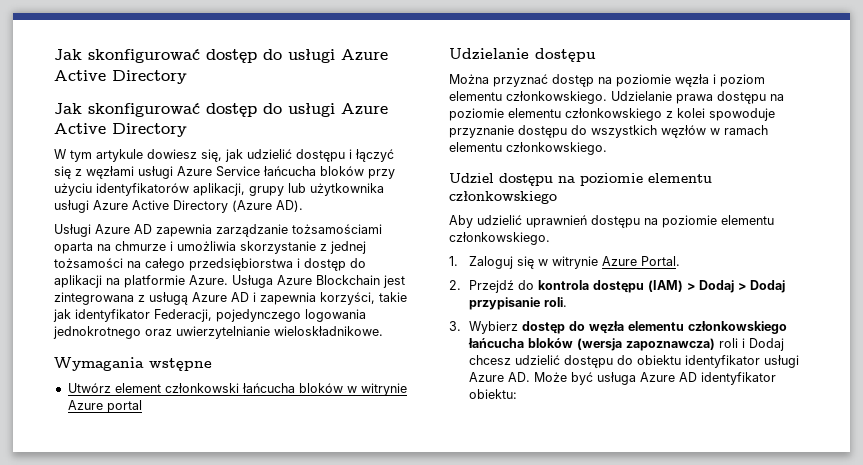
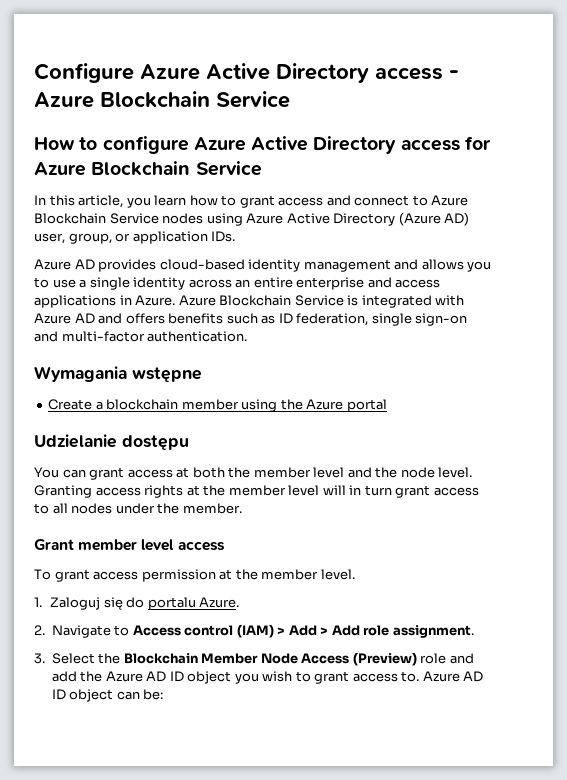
[54,49,388,63] [54,70,187,84] [54,103,388,117] [54,123,187,137] [54,149,394,162] [54,166,395,179] [54,183,384,196] [54,200,303,213] [54,224,382,237] [54,241,366,254] [54,258,366,271] [54,275,405,288] [54,292,407,305] [53,309,366,322] [53,326,383,339] [54,357,212,371] [67,383,407,396] [67,400,142,413] [449,48,596,62] [449,74,765,87] [449,91,784,104] [449,108,775,121] [449,125,768,138] [449,142,607,155] [449,173,712,186] [449,191,557,204] [449,215,774,228] [449,232,550,245] [449,256,681,269] [449,280,786,293] [469,297,568,310] [449,321,788,334] [468,338,785,351] [469,355,800,368] [469,372,777,385] [469,389,518,399] Jak skonfigurować dostęp do usługi Azure Active Directory // Jak skonfigurować dostęp do usługi Azure Active Directory // W tym artykule dowiesz się, jak udzielić dostępu i łączyć się z węzłami usługi Azure Service łańcucha bloków przy użyciu identyfikatorów aplikacji, grupy lub użytkownika usługi Azure Active Directory (Azure AD). // Usługi Azure AD zapewnia zarządzanie tożsamościami oparta na chmurze i umożliwia skorzystanie z jednej tożsamości na całego przedsiębiorstwa i dostęp do aplikacji na platformie Azure. Usługa Azure Blockchain jest zintegrowana z usługą Azure AD i zapewnia korzyści, takie jak identyfikator Federacji, pojedynczego logowania jednokrotnego oraz uwierzytelnianie wieloskładnikowe. // Wymagania wstępne // Utwórz element członkowski łańcucha bloków w witrynie Azure portal // Udzielanie dostępu // Można przyznać dostęp na poziomie węzła i poziom elementu członkowskiego. Udzielanie prawa dostępu na poziomie elementu członkowskiego z kolei spowoduje przyznanie dostępu do wszystkich węzłów w ramach elementu członkowskiego. // Udziel dostępu na poziomie elementu członkowskiego // Aby udzielić uprawnień dostępu na poziomie elementu członkowskiego. // 1. Zaloguj się w witrynie Azure Portal. // 2. Przejdź do kontrola dostępu (IAM) > Dodaj > Dodaj przypisanie roli. // 3. Wybierz dostęp do węzła elementu członkowskiego łańcucha bloków (wersja zapoznawcza) roli i Dodaj chcesz udzielić dostępu do obiektu identyfikator usługi Azure AD. Może być usługa Azure AD identyfikator obiektu: -> [34,63,459,83] [34,91,290,108] [34,136,491,154] [34,161,262,176] [34,195,469,208] [34,212,470,226] [34,231,236,244] [34,259,492,272] [34,277,441,290] [34,295,465,308] [34,313,468,326] [34,331,248,342] [34,366,202,382] [48,399,387,412] [34,434,189,450] [34,467,473,480] [34,485,479,498] [34,503,242,514] [34,539,225,551] [34,569,355,582] [34,597,240,610] [34,624,474,638] [34,652,474,666] [51,671,484,684] [51,689,164,702] Configure Azure Active Directory access - Azure Blockchain Service // How to configure Azure Active Directory access for Azure Blockchain Service // In this article, you learn how to grant access and connect to Azure Blockchain Service nodes using Azure Active Directory (Azure AD) user, group, or application IDs. // Azure AD provides cloud-based identity management and allows you to use a single identity across an entire enterprise and access applications in Azure. Azure Blockchain Service is integrated with Azure AD and offers benefits such as ID federation, single sign-on and multi-factor authentication. // Wymagania wstępne // Create a blockchain member using the Azure portal // Udzielanie dostępu // You can grant access at both the member level and the node level. Granting access rights at the member level will in turn grant access to all nodes under the member. // Grant member level access // To grant access permission at the member level. // 1. Zaloguj się do portalu Azure. // 2. Navigate to Access control (IAM) > Add > Add role assignment. // 3. Select the Blockchain Member Node Access (Preview) role and add the Azure AD ID object you wish to grant access to. Azure AD ID object can be:

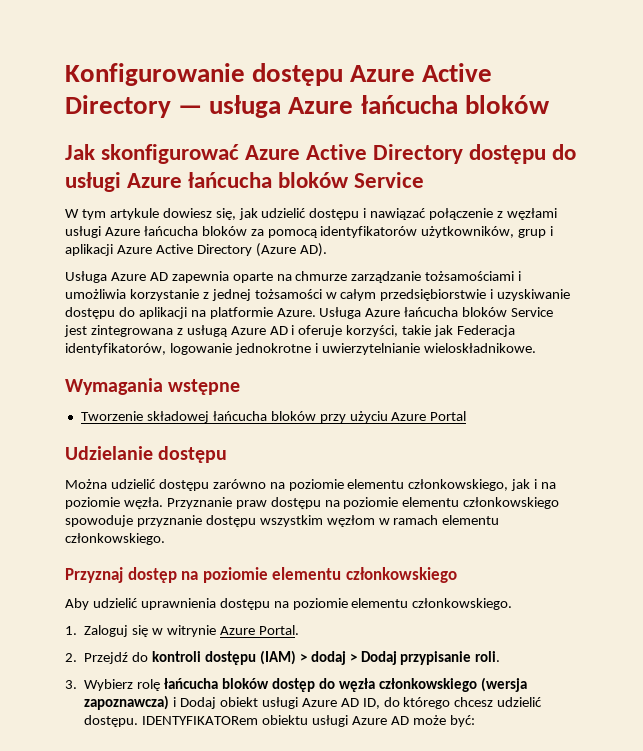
[34,63,459,83] [34,91,290,108] [34,136,491,154] [34,161,262,176] [34,195,469,208] [34,212,470,226] [34,231,236,244] [34,259,492,272] [34,277,441,290] [34,295,465,308] [34,313,468,326] [34,331,248,342] [34,366,202,382] [48,399,387,412] [34,434,189,450] [34,467,473,480] [34,485,479,498] [34,503,242,514] [34,539,225,551] [34,569,355,582] [34,597,240,610] [34,624,474,638] [34,652,474,666] [51,671,484,684] [51,689,164,702] Configure Azure Active Directory access - Azure Blockchain Service // How to configure Azure Active Directory access for Azure Blockchain Service // In this article, you learn how to grant access and connect to Azure Blockchain Service nodes using Azure Active Directory (Azure AD) user, group, or application IDs. // Azure AD provides cloud-based identity management and allows you to use a single identity across an entire enterprise and access applications in Azure. Azure Blockchain Service is integrated with Azure AD and offers benefits such as ID federation, single sign-on and multi-factor authentication. // Wymagania wstępne // Create a blockchain member using the Azure portal // Udzielanie dostępu // You can grant access at both the member level and the node level. Granting access rights at the member level will in turn grant access to all nodes under the member. // Grant member level access // To grant access permission at the member level. // 1. Zaloguj się do portalu Azure. // 2. Navigate to Access control (IAM) > Add > Add role assignment. // 3. Select the Blockchain Member Node Access (Preview) role and add the Azure AD ID object you wish to grant access to. Azure AD ID object can be: -> [65,63,493,86] [65,95,550,118] [65,144,577,164] [65,172,425,192] [65,208,557,220] [65,226,554,238] [65,243,327,257] [65,271,522,283] [65,289,571,301] [65,307,554,319] [64,325,516,337] [65,343,536,355] [65,378,241,395] [80,411,467,423] [65,446,228,463] [65,479,557,491] [65,497,560,509] [65,515,500,527] [65,533,165,545] [65,567,457,583] [65,598,513,610] [65,625,299,637] [65,650,501,665] [65,677,527,692] [84,695,543,710] [84,715,475,727] Konfigurowanie dostępu Azure Active Directory — usługa Azure łańcucha bloków // Jak skonfigurować Azure Active Directory dostępu do usługi Azure łańcucha bloków Service // W tym artykule dowiesz się, jak udzielić dostępu i nawiązać połączenie z węzłami usługi Azure łańcucha bloków za pomocą identyfikatorów użytkowników, grup i aplikacji Azure Active Directory (Azure AD). // Usługa Azure AD zapewnia oparte na chmurze zarządzanie tożsamościami i umożliwia korzystanie z jednej tożsamości w całym przedsiębiorstwie i uzyskiwanie dostępu do aplikacji na platformie Azure. Usługa Azure łańcucha bloków Service jest zintegrowana z usługą Azure AD i oferuje korzyści, takie jak Federacja identyfikatorów, logowanie jednokrotne i uwierzytelnianie wieloskładnikowe. // Wymagania wstępne // Tworzenie składowej łańcucha bloków przy użyciu Azure Portal // Udzielanie dostępu // Można udzielić dostępu zarówno na poziomie elementu członkowskiego, jak i na poziomie węzła. Przyznanie praw dostępu na poziomie elementu członkowskiego spowoduje przyznanie dostępu wszystkim węzłom w ramach elementu członkowskiego. // Przyznaj dostęp na poziomie elementu członkowskiego // Aby udzielić uprawnienia dostępu na poziomie elementu członkowskiego. // 1. Zaloguj się w witrynie Azure Portal. // 2. Przejdź do kontroli dostępu (IAM) > dodaj > Dodaj przypisanie roli. // 3. Wybierz rolę łańcucha bloków dostęp do węzła członkowskiego (wersja zapoznawcza) i Dodaj obiekt usługi Azure AD ID, do którego chcesz udzielić dostępu. IDENTYFIKATORem obiektu usługi Azure AD może być:

